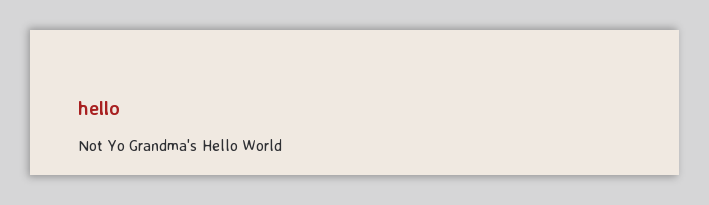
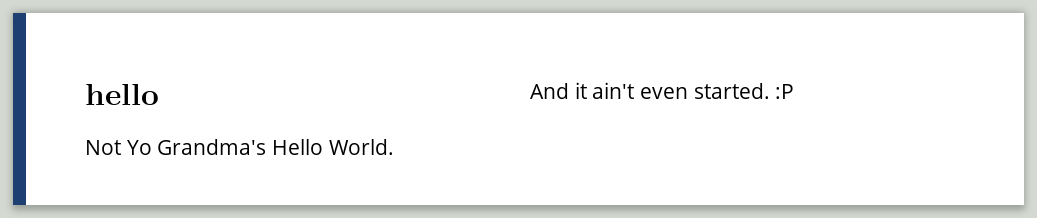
[241,139,282,151] World -> [328,139,394,155] [530,82,795,99] World. // And it ain't even started. :P

